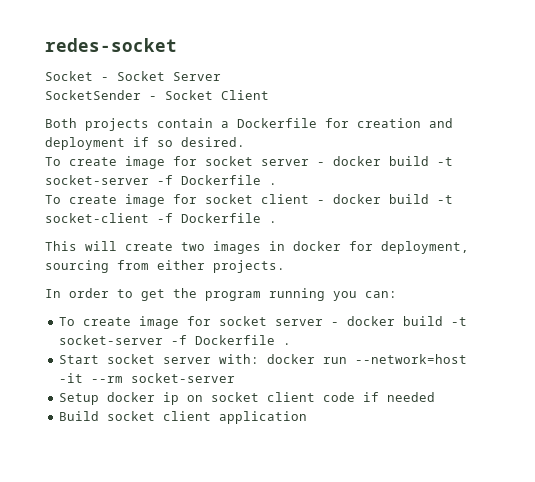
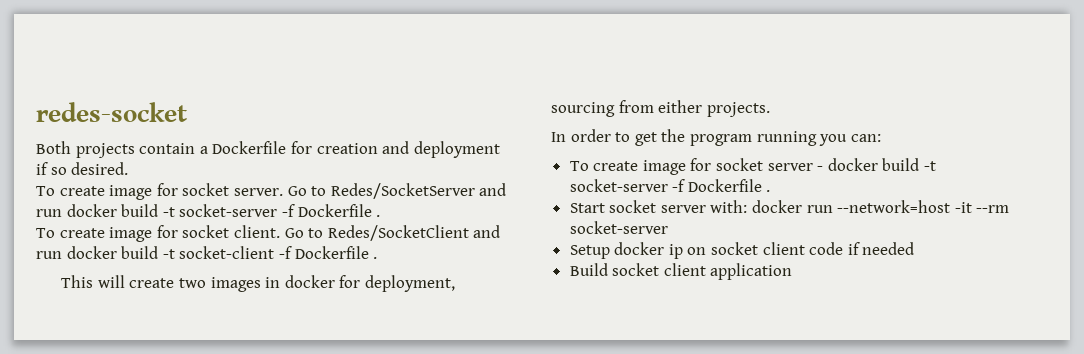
[45,71,221,81] [45,90,269,100] // Socket - Socket Server // SocketSender - Socket Client -> (187, 112) none
[261,159,325,166] server - -> [233,183,507,199] [36,209,62,217] server. Go to Redes/SocketServer and run
[261,194,325,204] client - -> [233,225,501,241] [36,251,62,259] client. Go to Redes/SocketClient and run

